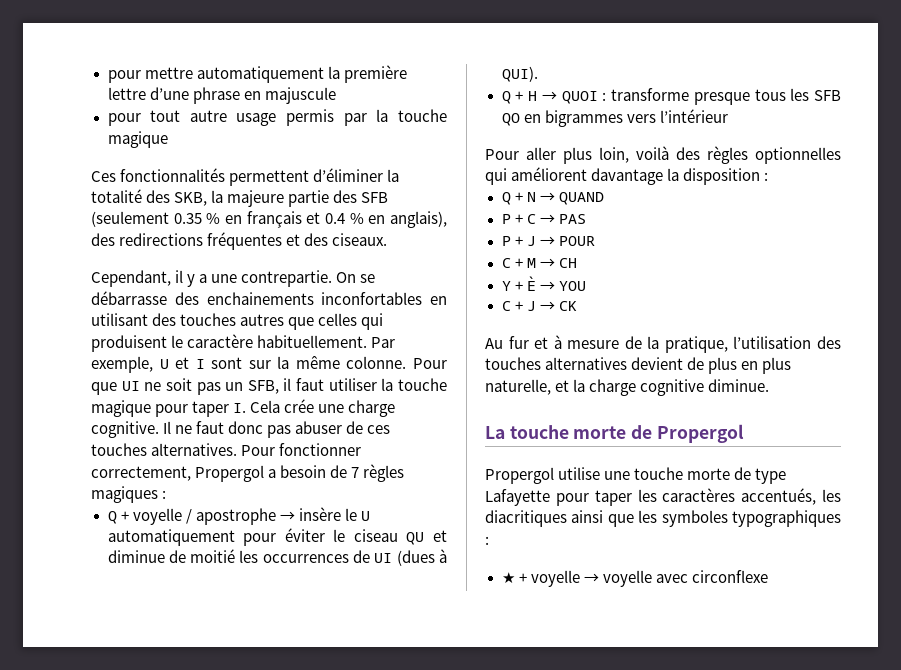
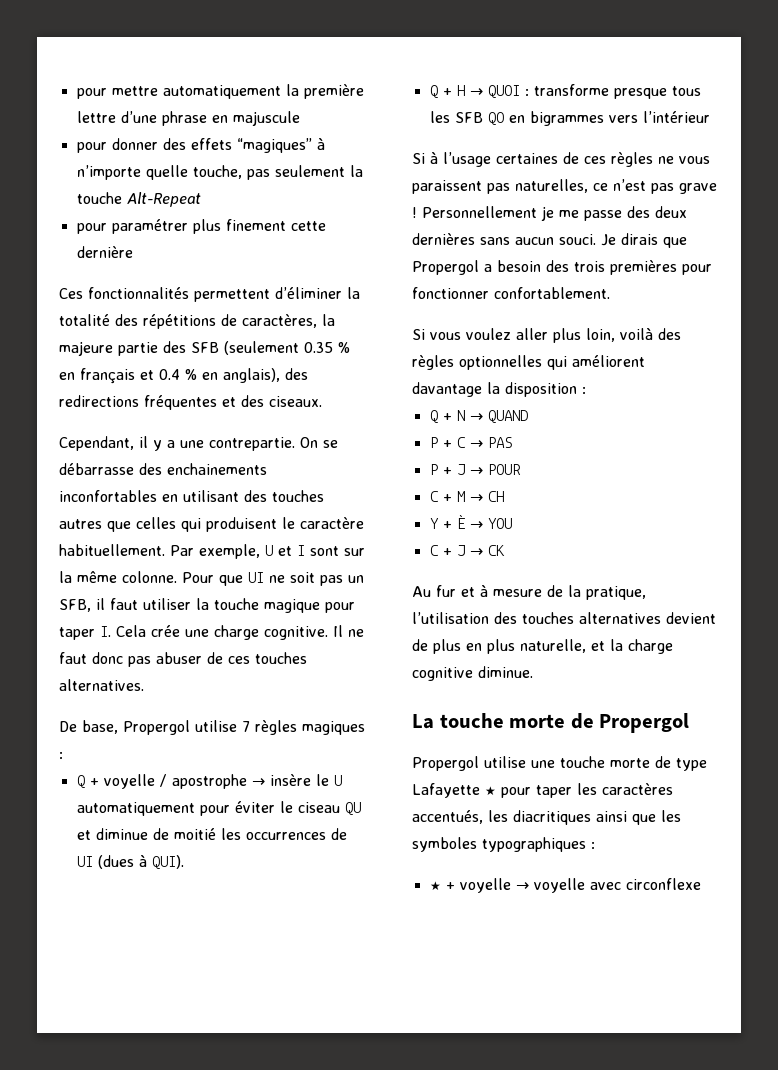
[150,109,448,126] [107,131,168,148] tout autre usage permis par la touche magique -> [111,138,325,153] [76,165,363,180] [76,192,201,207] [76,219,326,234] [76,246,133,258] donner des effets “magiques” à n’importe quelle touche, pas seulement la touche Alt-Repeat // pour paramétrer plus finement cette dernière
[174,192,208,206] SKB, -> [143,314,317,329] répétitions de caractères,
[241,443,362,456] [91,465,348,482] Pour fonctionner correctement, Propergol a besoin de -> [59,720,237,735] // De base, Propergol utilise
[485,149,519,160] Pour -> [412,152,710,167] [412,179,717,194] [412,206,687,221] [412,233,687,248] [412,260,712,275] [412,287,610,299] [412,328,511,340] Si à l’usage certaines de ces règles ne vous paraissent pas naturelles, ce n’est pas grave ! Personnellement je me passe des deux dernières sans aucun souci. Je dirais que Propergol a besoin des trois premières pour fonctionner confortablement. // Si vous voulez
(550, 497) none -> [485,786,496,796] ★

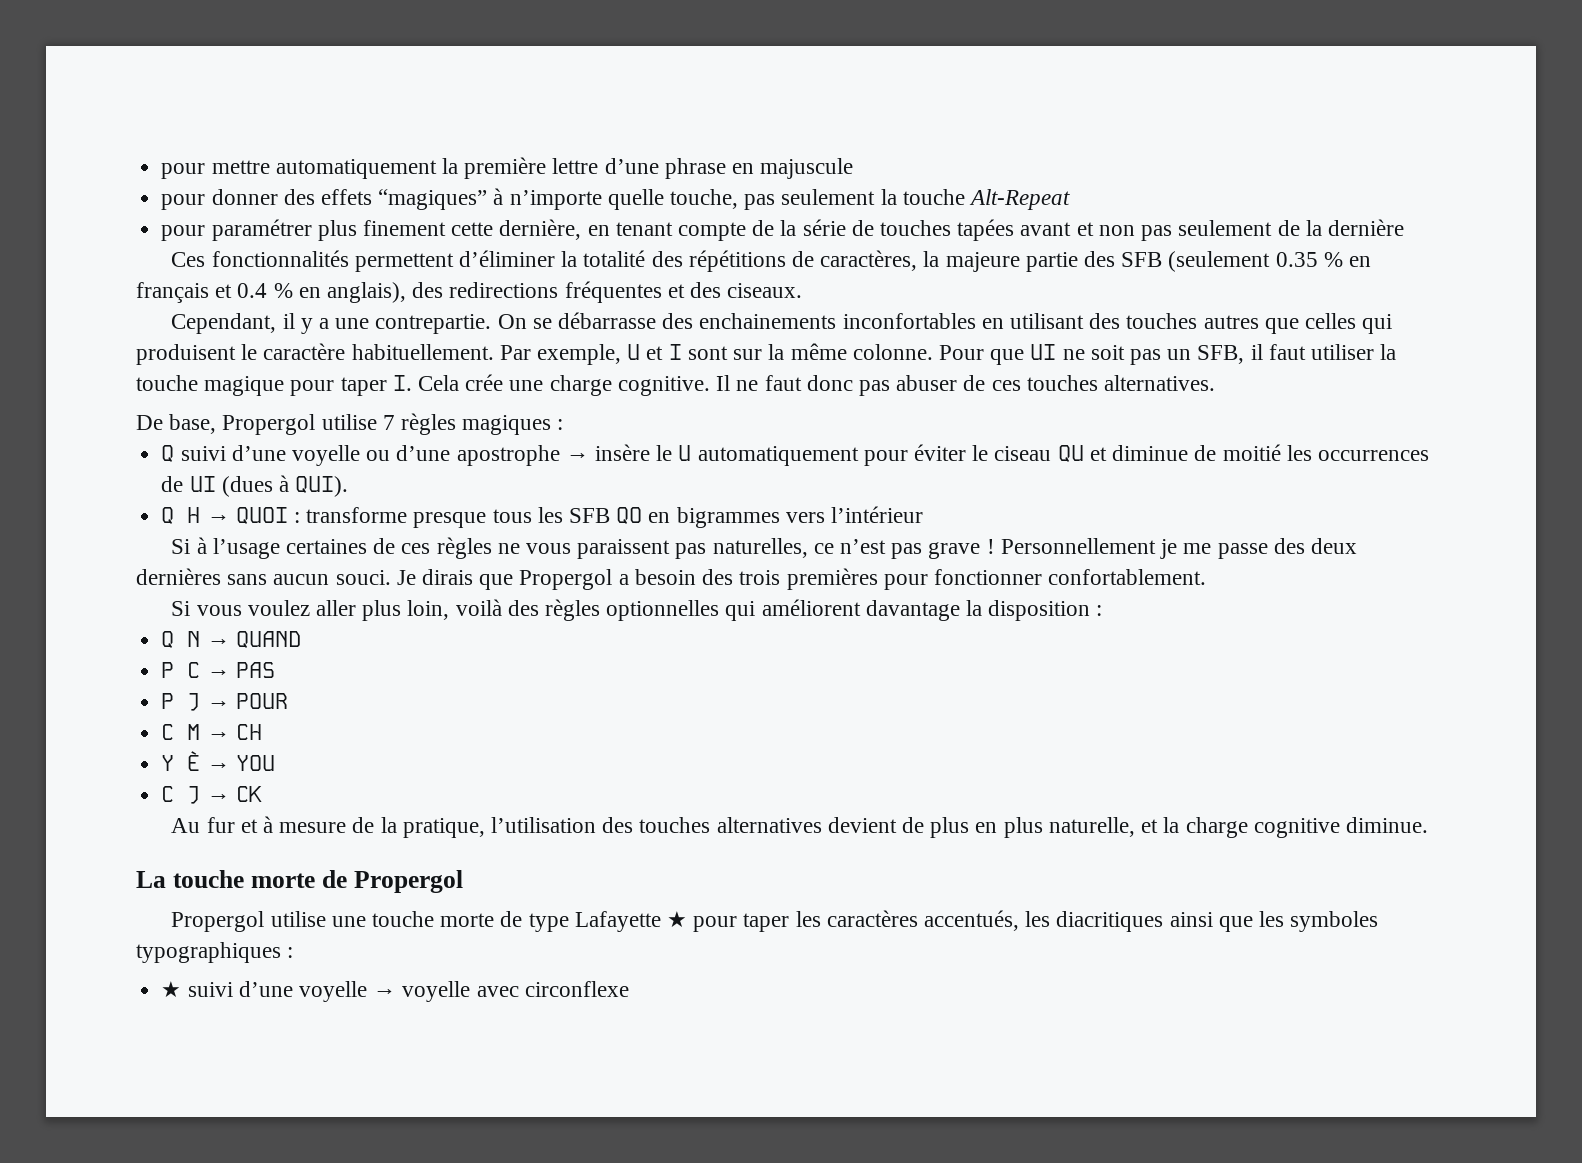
(326, 226) none -> [499,219,1322,241] dernière, en tenant compte de la série de touches tapées avant et non pas seulement de la
[89,774,167,789] + voyelle / -> [180,445,451,466] suivi d’une voyelle ou d’une
[442,88,452,96] + -> (175, 515) none
[442,413,452,421] + -> (175, 639) none
[442,440,452,448] + -> (175, 670) none
[442,467,452,475] + -> (175, 701) none
[442,494,452,502] + -> (175, 732) none
[442,521,452,529] + -> (175, 763) none
[442,548,452,556] + -> (175, 794) none
[445,882,455,890] + -> [187,981,293,997] suivi d’une

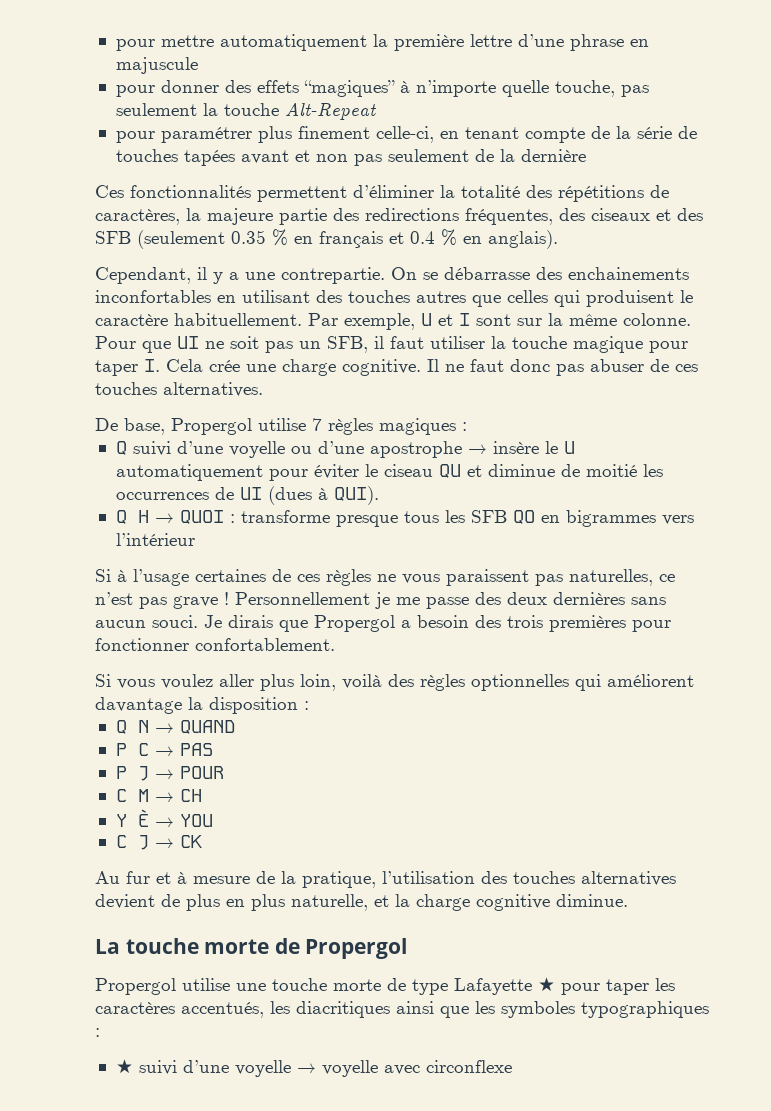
[451,219,582,240] cette dernière, -> [375,126,434,143] celle-ci,
(1116, 259) none -> [365,208,703,225] redirections fréquentes, des ciseaux et des
[327,281,803,303] anglais), des redirections fréquentes et des ciseaux. -> [488,230,558,249] anglais).

